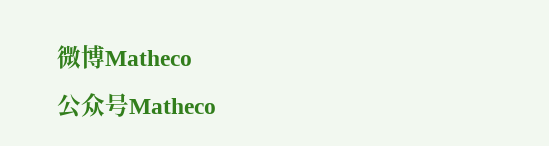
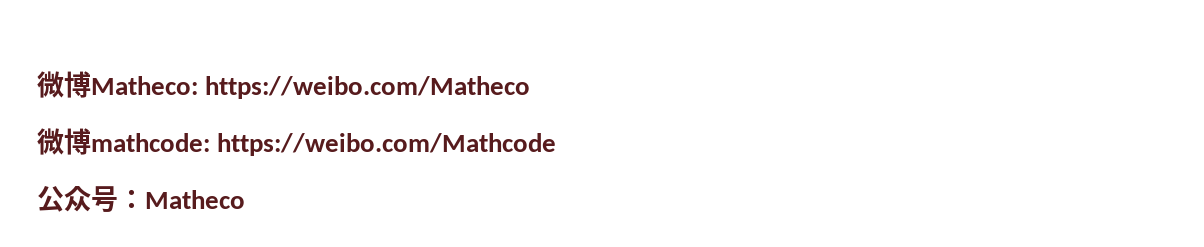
[57,45,192,69] 微博Matheco -> [37,71,531,99] [37,128,557,156] 微博Matheco: https://weibo.com/Matheco // 微博mathcode: https://weibo.com/Mathcode
(129, 105) none -> [118,189,145,209] ：

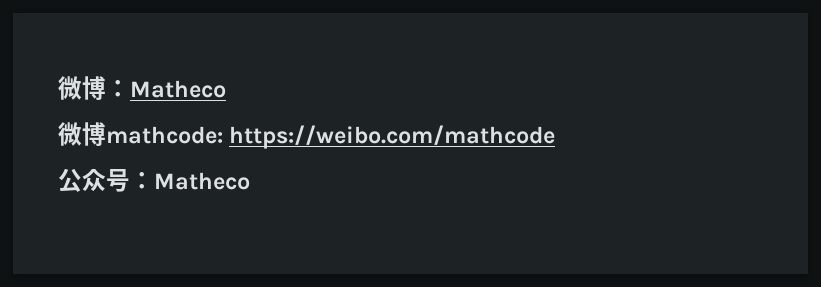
[37,71,531,99] 微博Matheco: https://weibo.com/Matheco -> [58,76,226,100] 微博：Matheco
[217,133,557,156] https://weibo.com/Mathcode -> [229,125,556,149] https://weibo.com/mathcode

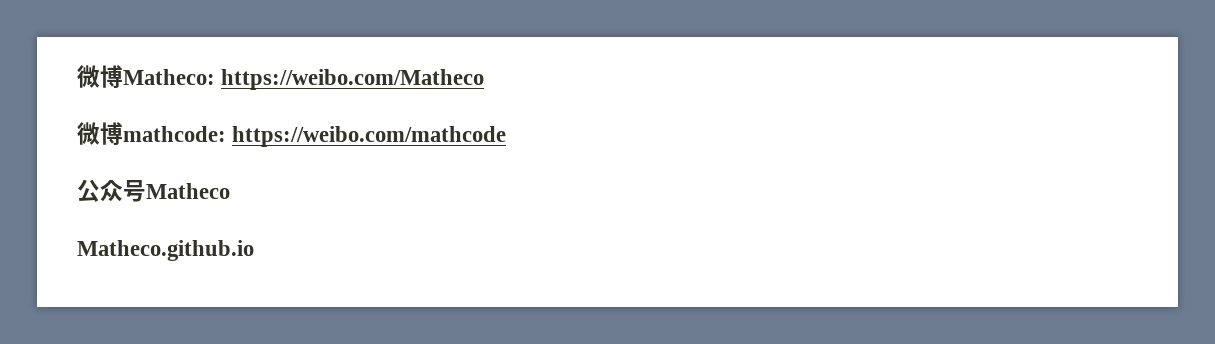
[58,76,226,100] 微博：Matheco -> [77,65,485,90] 微博Matheco: https://weibo.com/Matheco
[130,172,250,190] ：Matheco -> [146,183,230,199] [77,240,254,261] Matheco // Matheco.github.io

